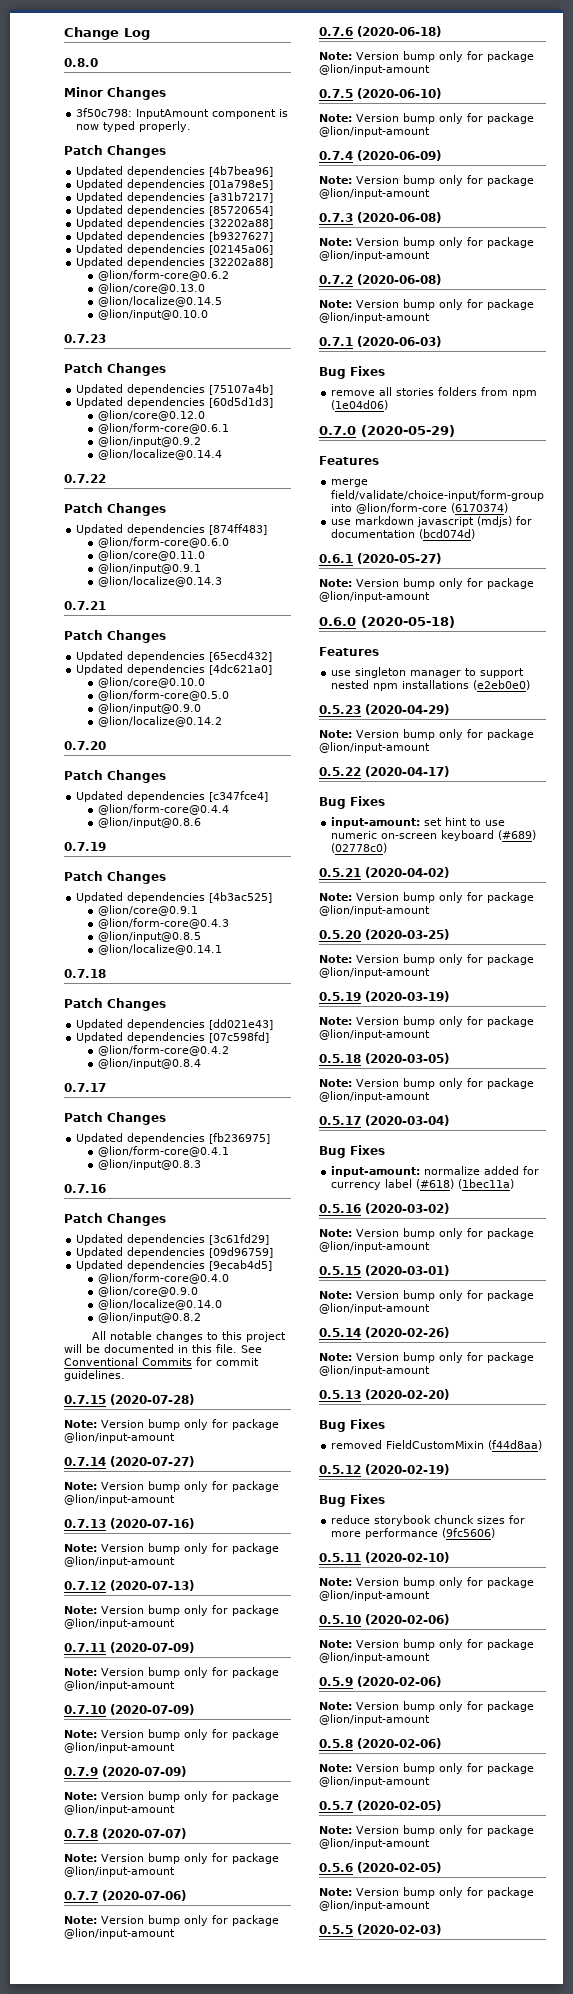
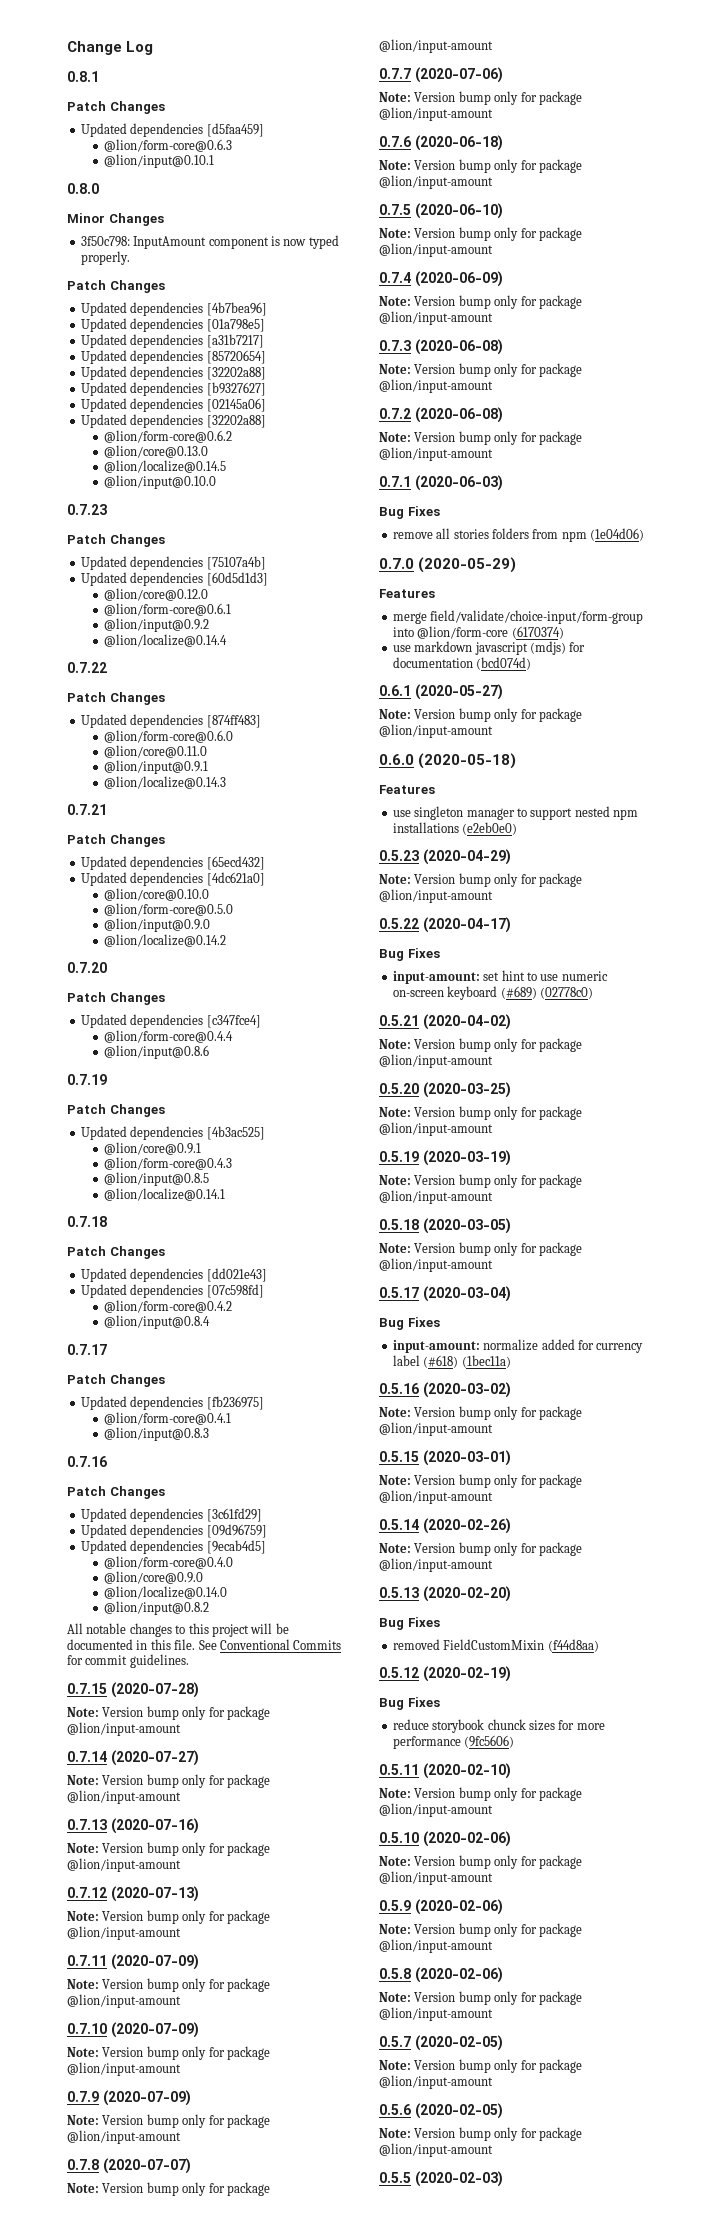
(150, 34) none -> [67,71,99,82] [67,101,165,114] [80,123,264,137] [104,139,233,152] [104,154,215,168] // 0.8.1 // Patch Changes // Updated dependencies [d5faa459] // @lion/form-core@0.6.3 // @lion/input@0.10.1

